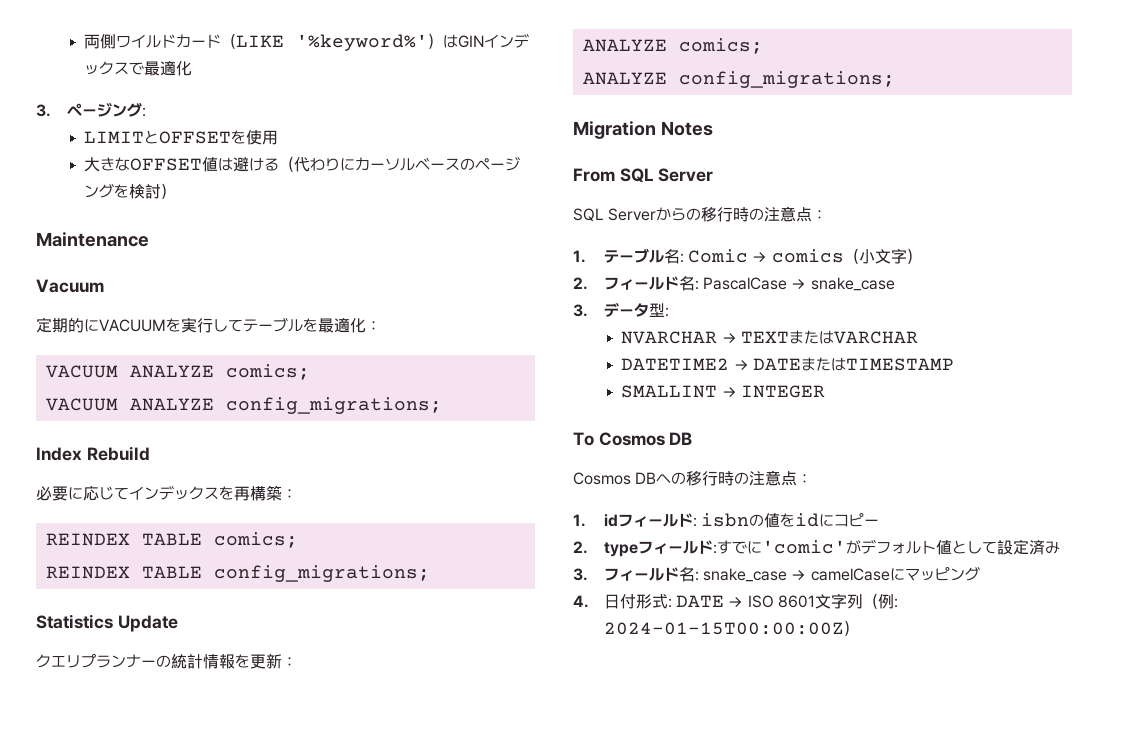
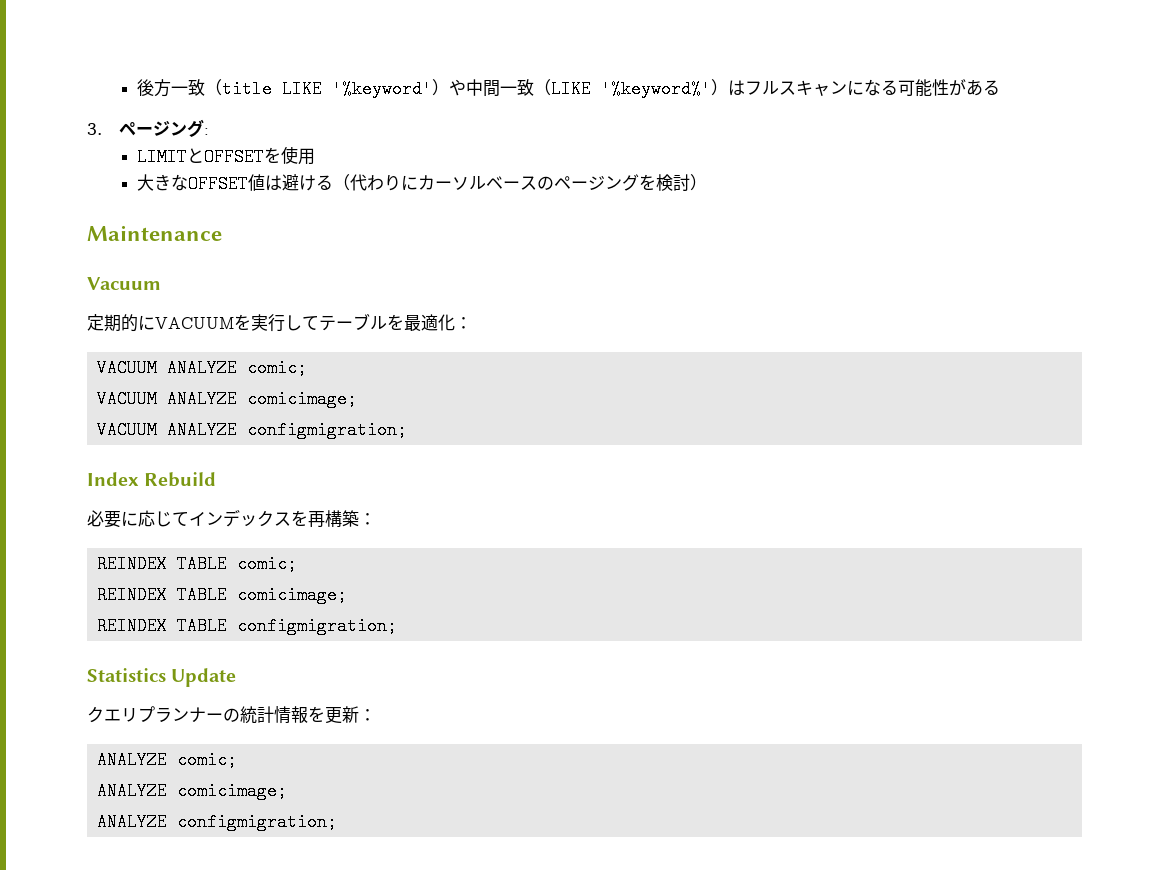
[84,33,530,51] [84,60,193,76] 両側ワイルドカード（LIKE '%keyword%'）はGINインデックスで最適化 -> [137,79,1001,98] 後方一致（title LIKE '%keyword'）や中間一致（LIKE '%keyword%'）はフルスキャンになる可能性がある
[225,364,310,380] [45,397,442,414] comics; // VACUUM ANALYZE config_migrations; -> [247,359,308,377] [97,390,358,408] [97,421,408,439] comic; // VACUUM ANALYZE comicimage; // VACUUM ANALYZE configmigration;
[213,532,298,548] [45,565,430,582] comics; // REINDEX TABLE config_migrations; -> [237,555,298,573] [97,586,348,604] [97,617,398,635] comic; // REINDEX TABLE comicimage; // REINDEX TABLE configmigration;
[678,38,763,54] [582,71,895,88] [573,121,713,139] [573,168,714,183] [573,206,828,222] [573,248,922,264] [573,276,895,291] [573,302,669,317] [621,330,919,344] [621,357,955,371] [621,385,826,398] [573,432,693,446] [573,470,813,486] [573,513,880,528] [573,539,1060,557] [573,566,980,582] [573,593,899,609] [603,620,859,636] comics; // ANALYZE config_migrations; // Migration Notes // From SQL Server // SQL Serverからの移行時の注意点： // 1.テーブル名: Comic → comics（小文字） // 2.フィールド名: PascalCase → snake_case // 3.データ型: // NVARCHAR → TEXTまたはVARCHAR // DATETIME2 → DATEまたはTIMESTAMP // SMALLINT → INTEGER // To Cosmos DB // Cosmos DBへの移行時の注意点： // 1. idフィールド: isbnの値をidにコピー // 2. typeフィールド:すでに'comic'がデフォルト値として設定済み // 3.フィールド名: snake_case → camelCaseにマッピング // 4.日付形式: DATE → ISO 8601文字列（例: 2024-01-15T00:00:00Z） -> [177,751,238,769] [97,782,288,800] [97,813,338,831] comic; // ANALYZE comicimage; // ANALYZE configmigration;

